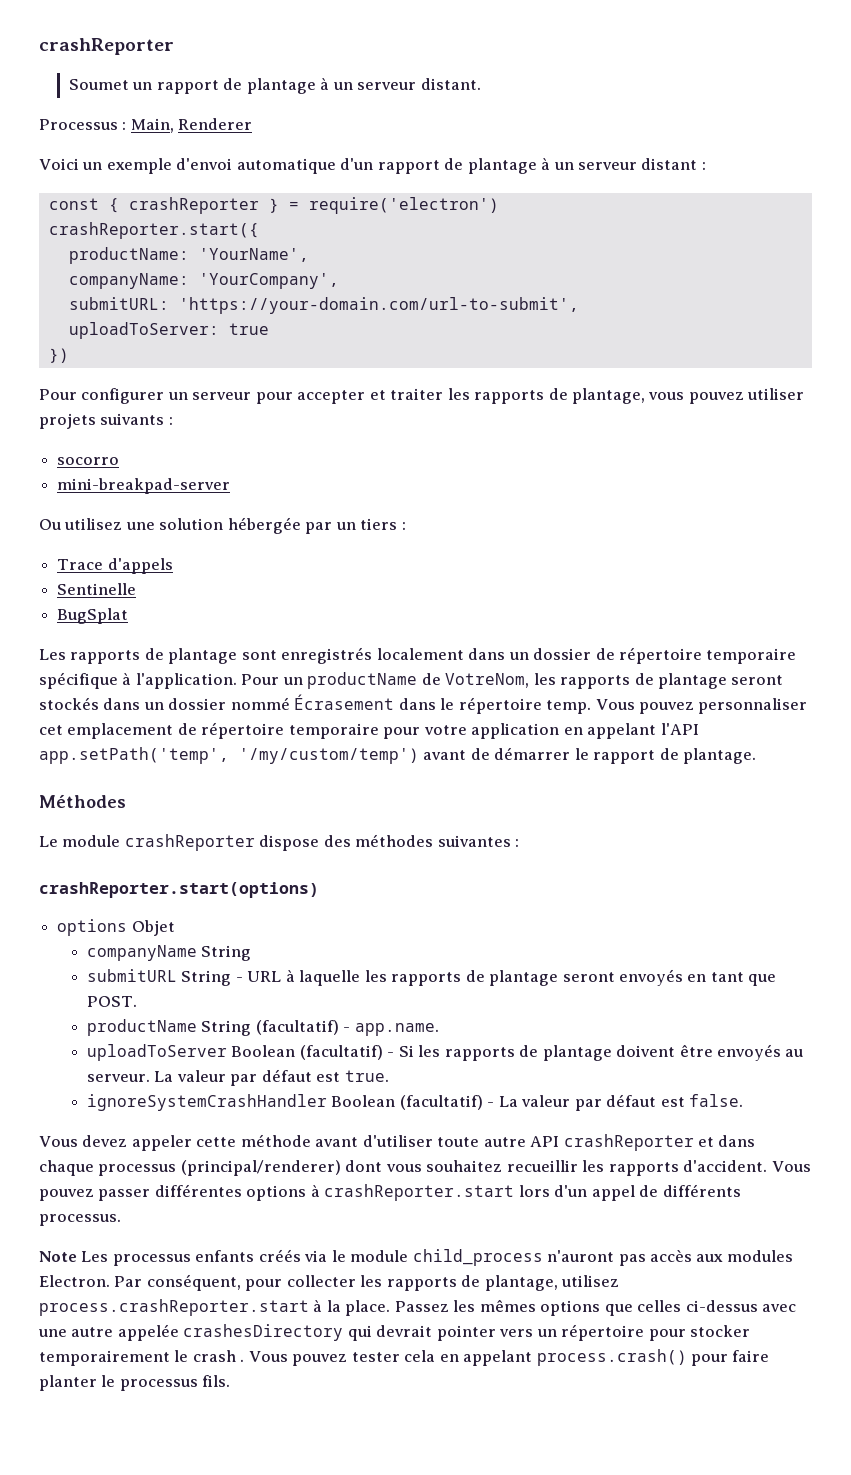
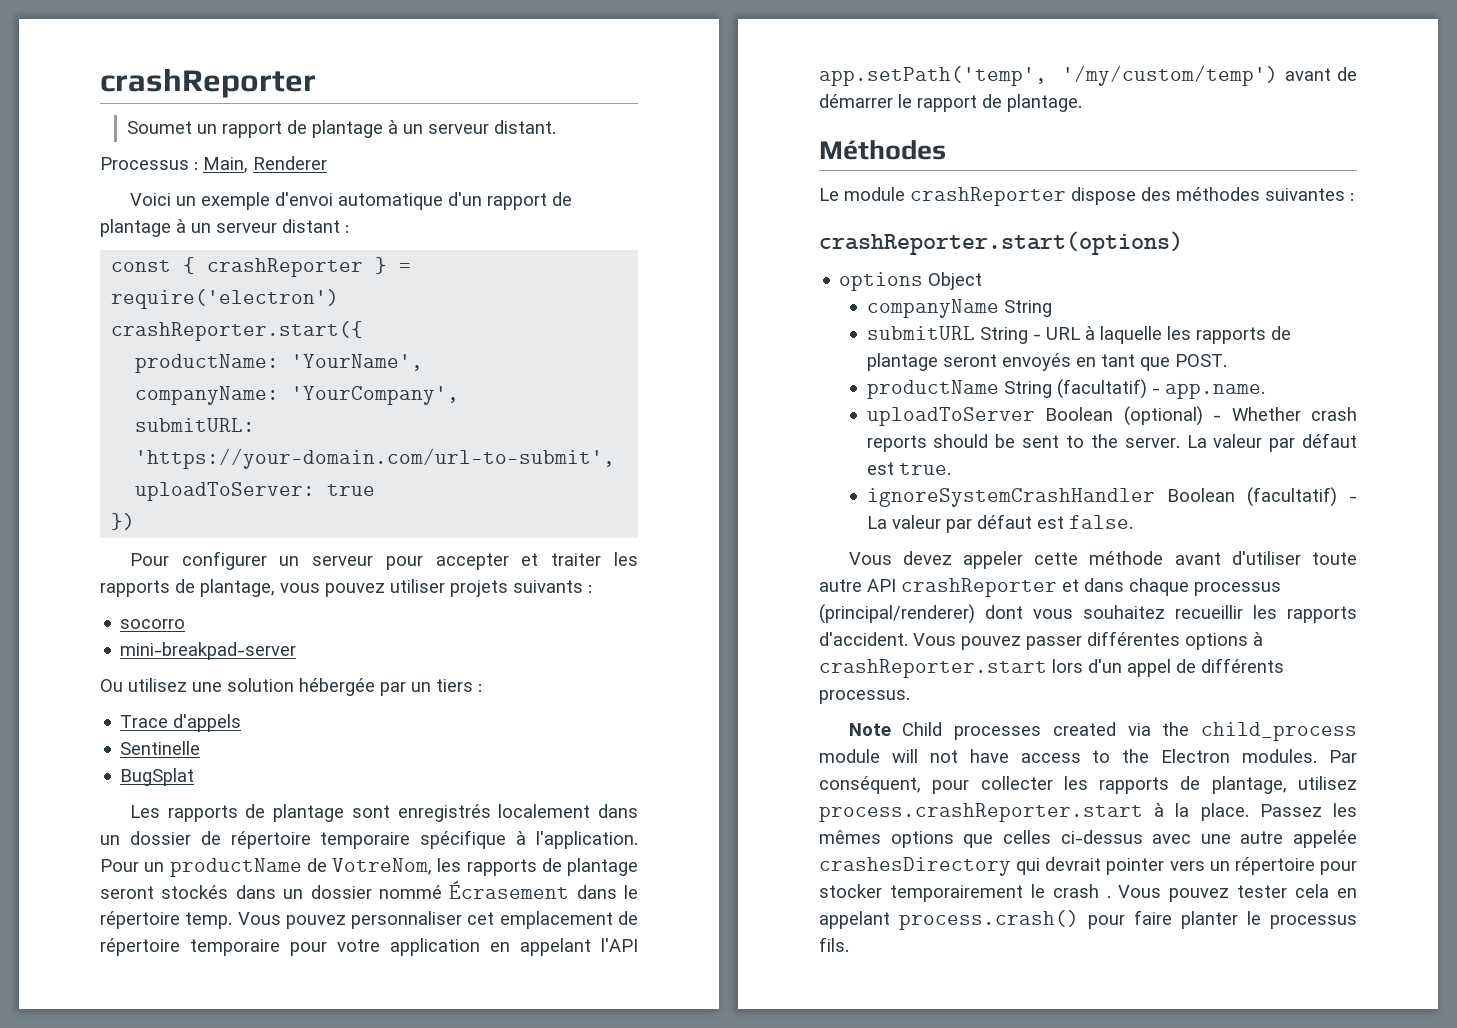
[131,920,175,936] Objet -> [928,272,983,290] Object
[299,1044,804,1061] [87,1074,151,1082] (facultatif) - Si les rapports de plantage doivent être envoyés au serveur. -> [1123,406,1357,426] [866,434,1180,452] (optional) - Whether crash reports should be sent to the server.
[81,1249,793,1266] [39,1275,110,1287] Les processus enfants créés via le module child_process n'auront pas accès aux modules Electron. -> [902,722,1357,741] [819,749,1318,763] Child processes created via the child_process module will not have access to the Electron modules.

